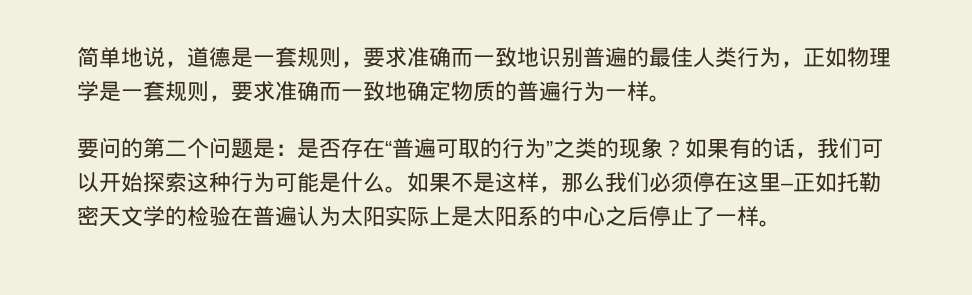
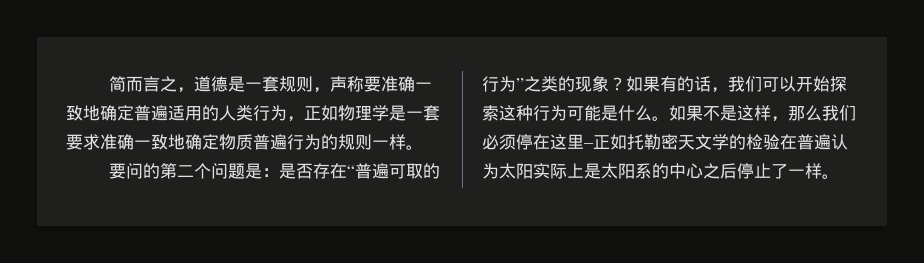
[99,47,165,68] 单地说 -> [126,76,178,92] 而言之
[363,47,693,68] 要求准确而一致地识别普遍的最佳 -> [330,76,433,92] [66,105,219,121] 声称要准确一致地确定普遍适用的
[165,81,341,102] 规则，要求准确而 -> [66,134,134,150] 要求准确
[495,81,517,101] 的 -> (253, 142) none
(605, 91) none -> [321,134,372,150] 的规则

